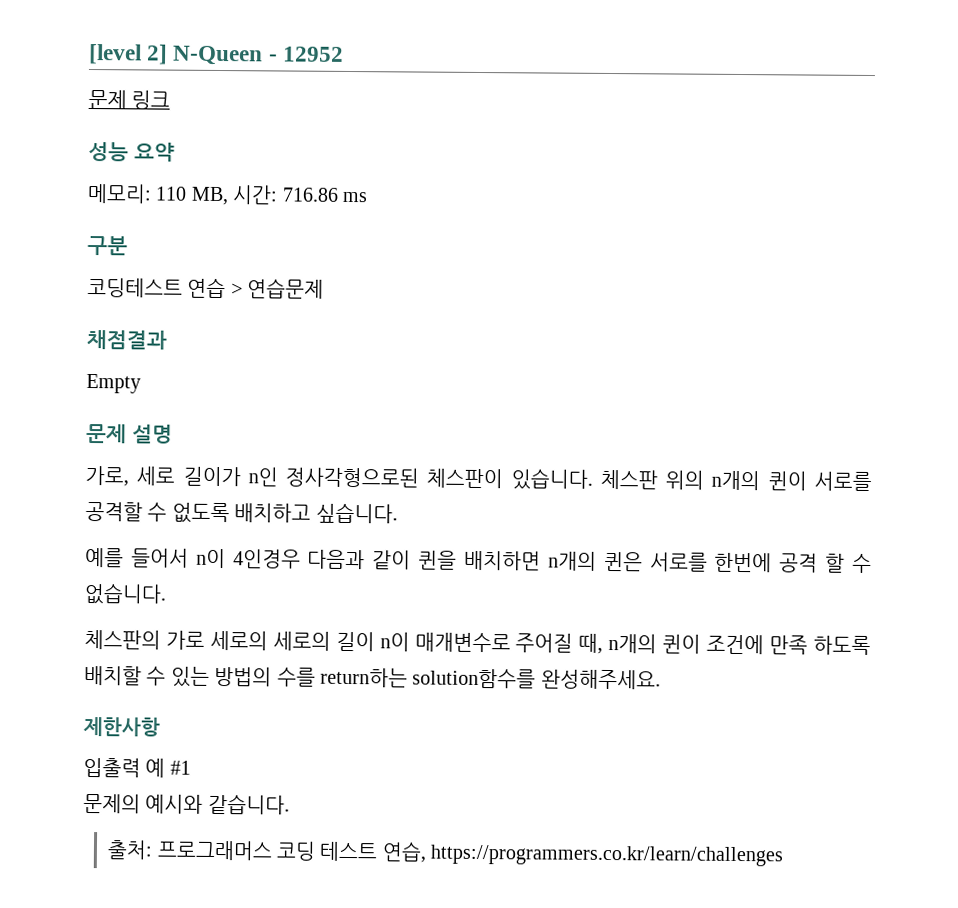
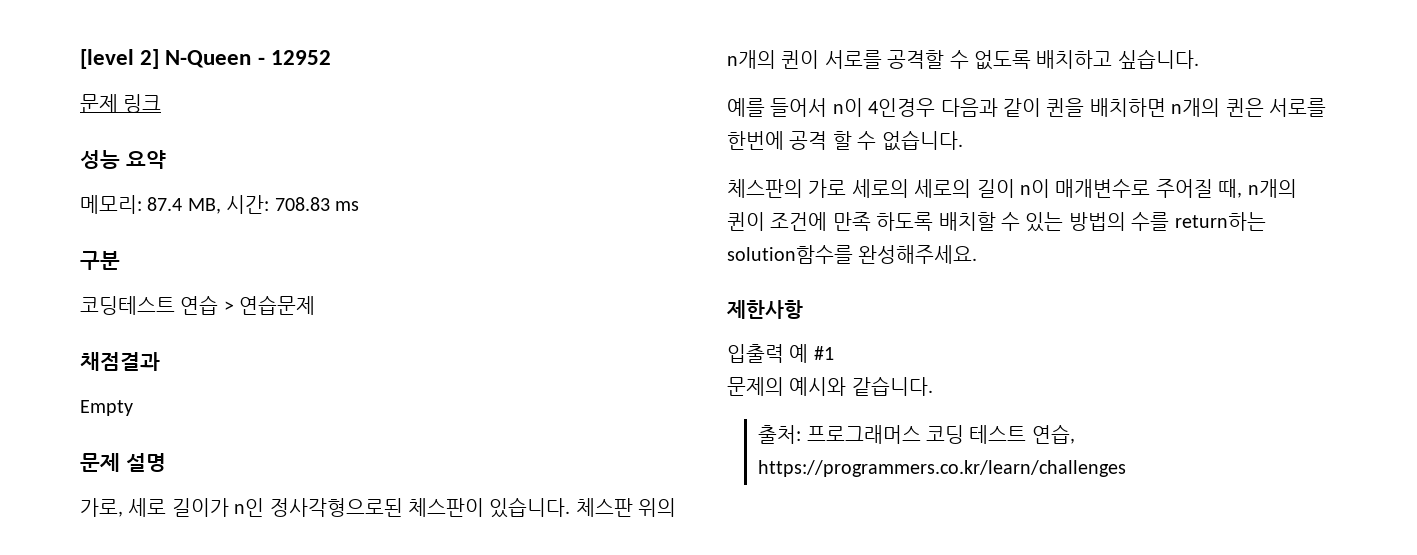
[155,186,188,201] 110 -> [147,197,183,211] 87.4
[281,187,339,202] 716.86 -> [274,197,330,211] 708.83

